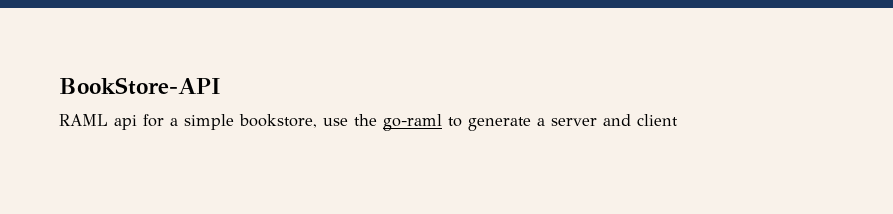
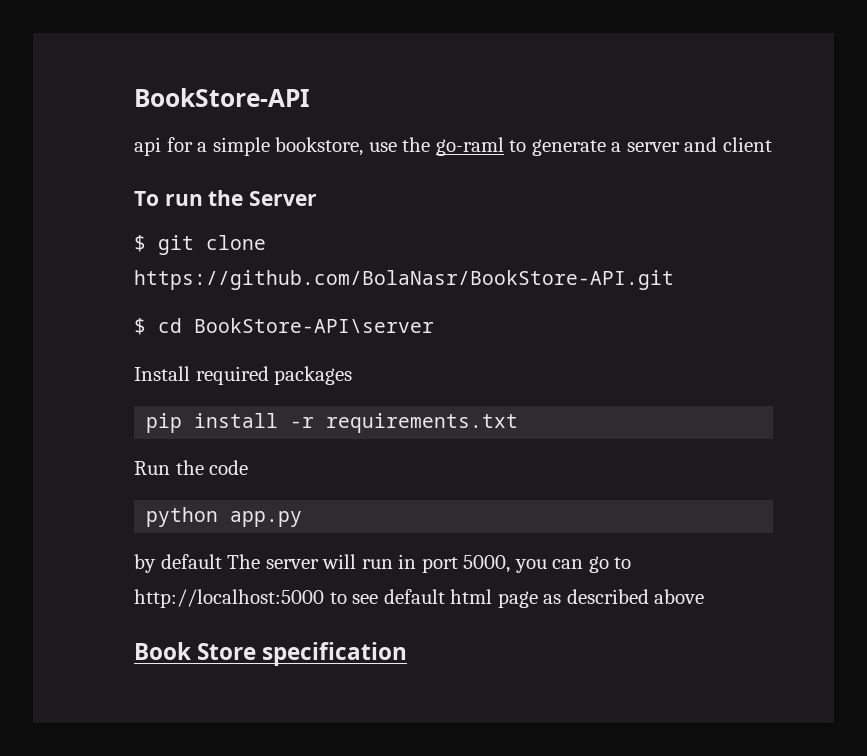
[59,114,108,126] RAML -> (310, 97) none
(678, 120) none -> [134,190,318,206] [134,235,266,255] [134,270,674,290] [134,318,434,335] [134,366,353,385] [146,413,519,433] [134,460,249,475] [146,507,303,527] [134,554,632,573] [134,589,705,608] [134,642,408,666] // To run the Server // $ git clone https://github.com/BolaNasr/BookStore-API.git // $ cd BookStore-API\server // Install required packages // pip install -r requirements.txt // Run the code // python app.py // by default The server will run in port 5000, you can go to http://localhost:5000 to see default html page as described above // Book Store specification

